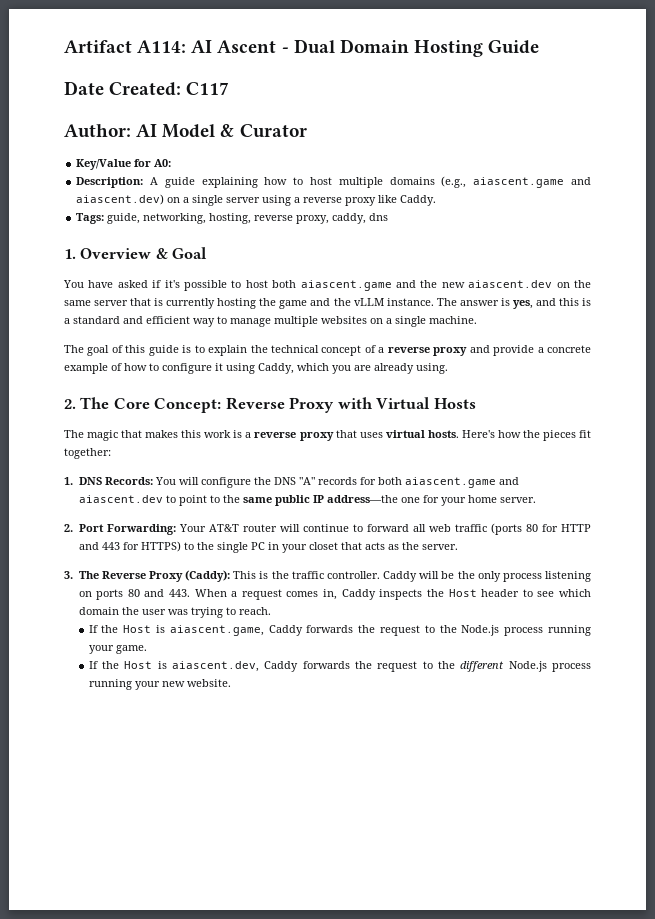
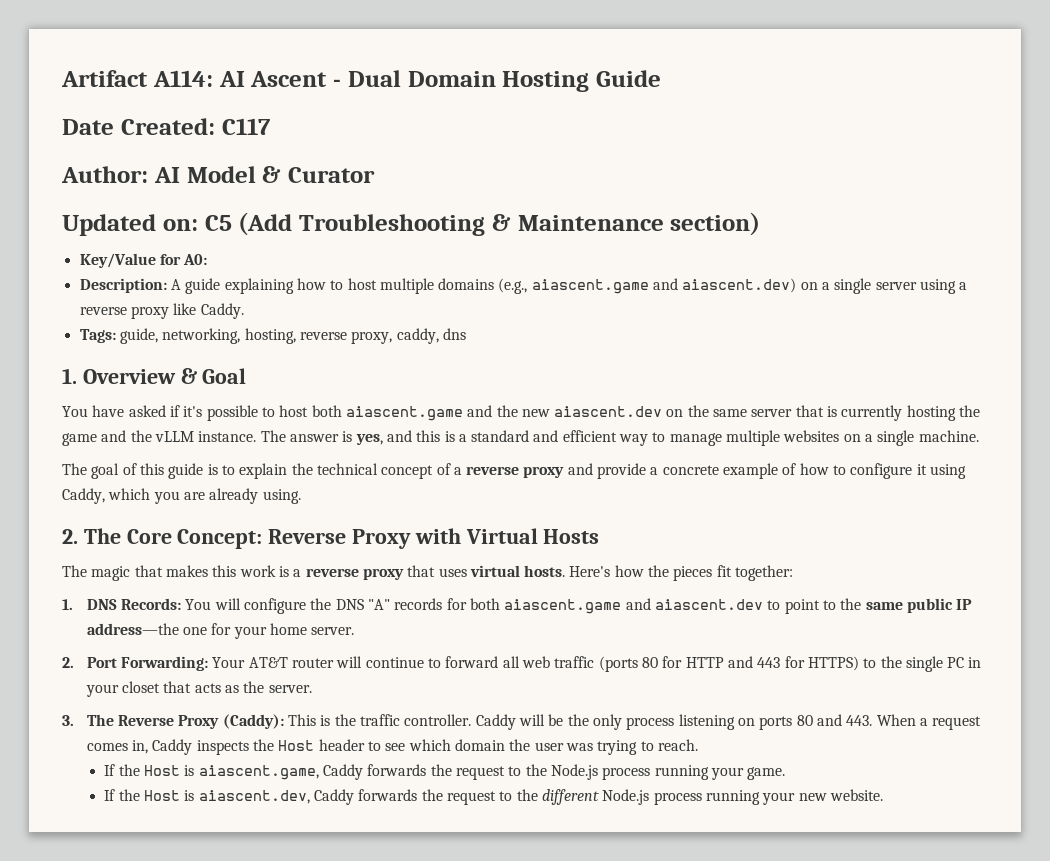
(307, 131) none -> [62,212,761,236] // Updated on: C5 (Add Troubleshooting & Maintenance section)

